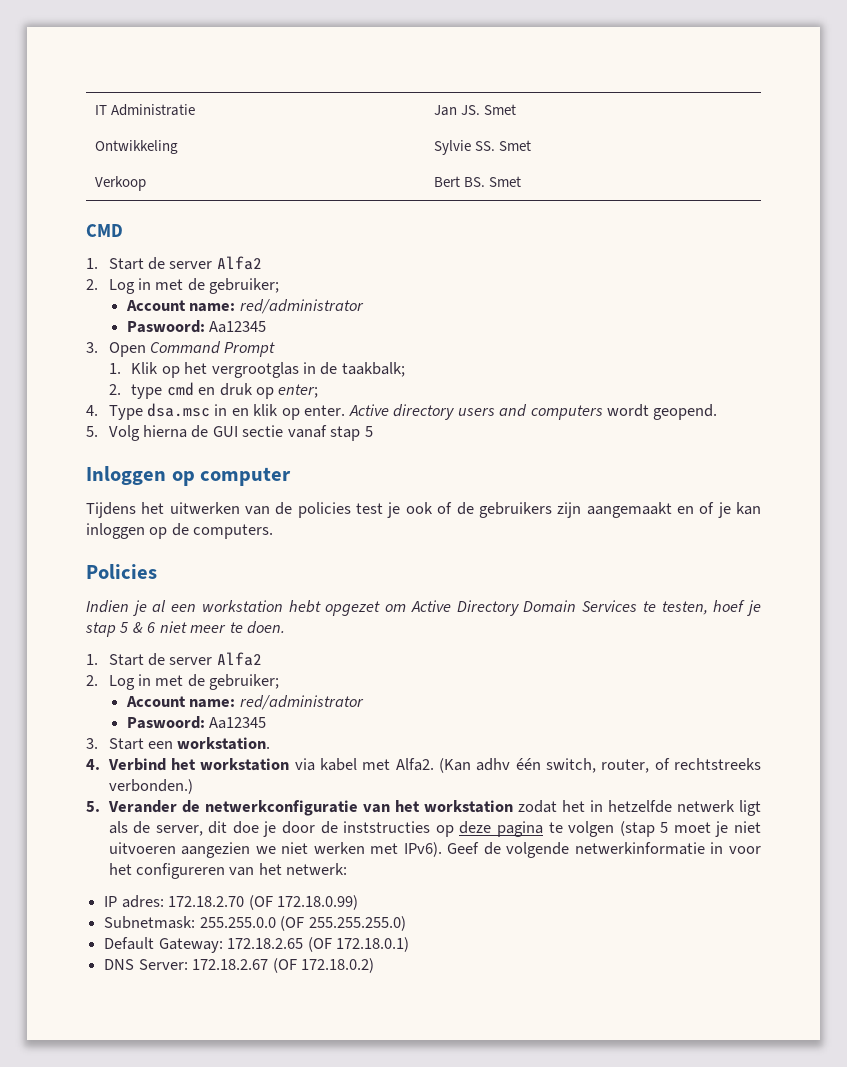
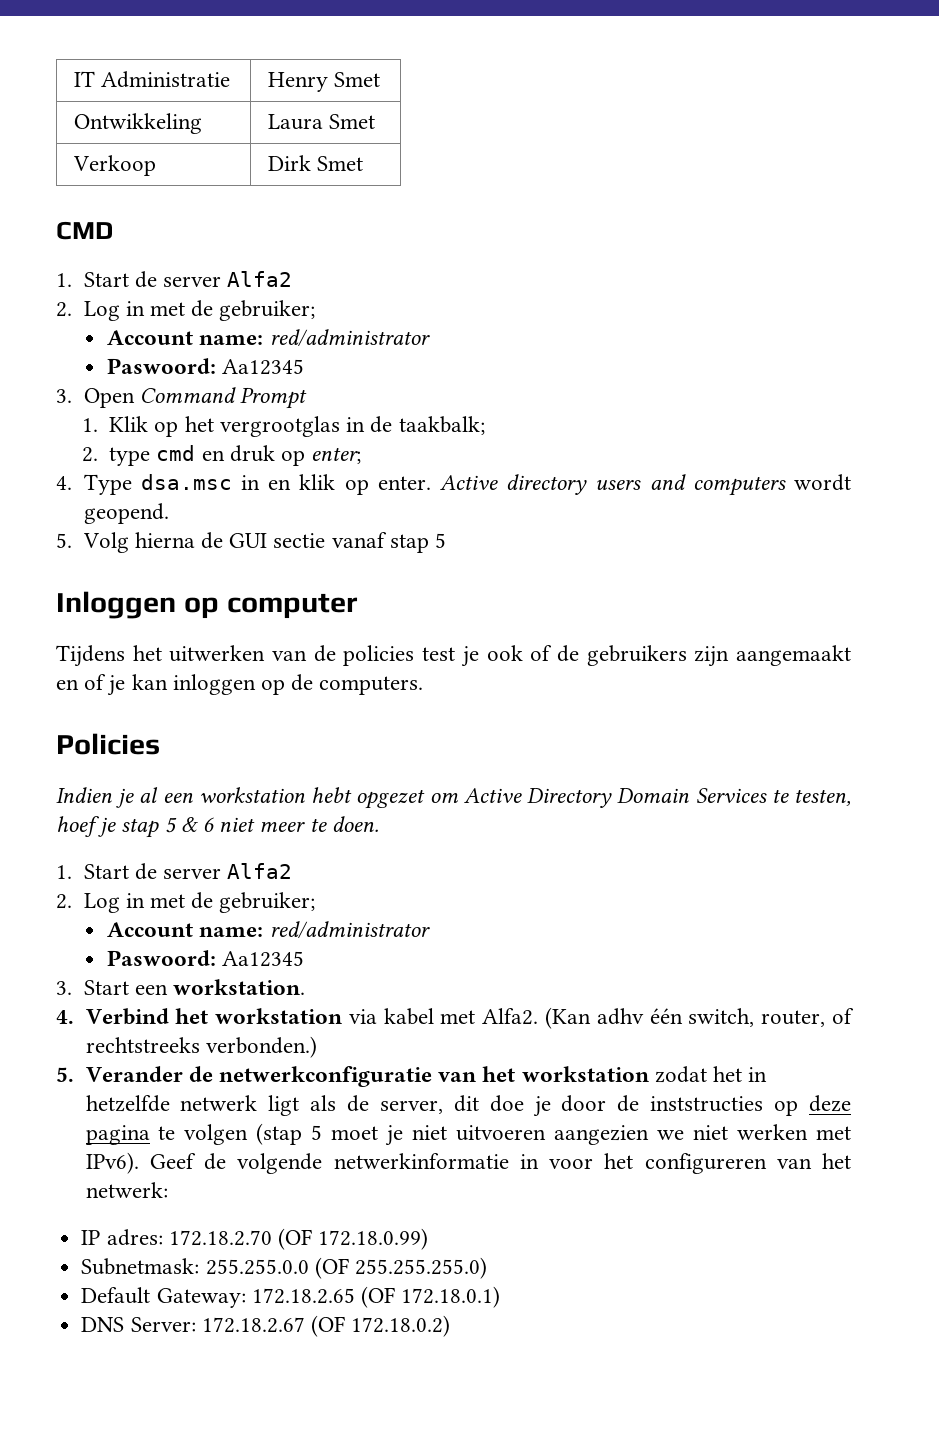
[433,105,480,116] Jan JS. -> [267,72,328,92] Henry
[433,140,495,155] Sylvie SS. -> [267,114,323,130] Laura
[433,176,485,187] Bert BS. -> [267,155,311,171] Dirk

